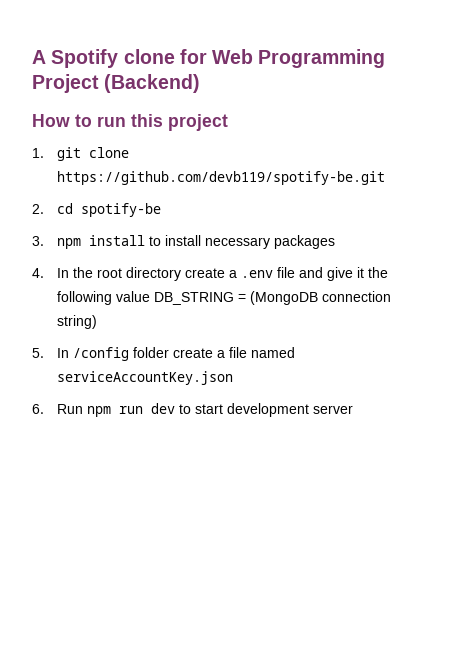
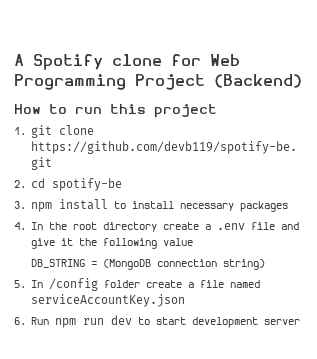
(151, 296) none -> (194, 242) //

